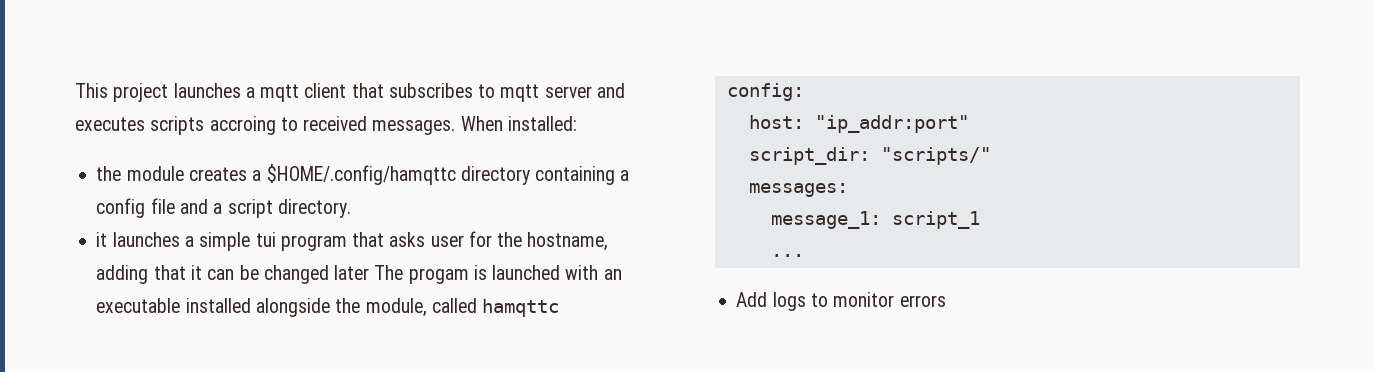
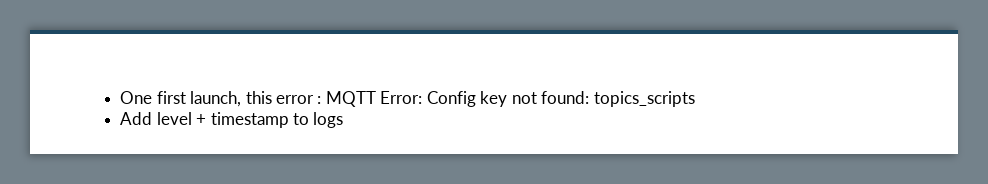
[75,83,625,102] [75,116,577,135] [96,164,630,185] [96,198,351,218] [96,231,609,251] [96,265,622,284] [96,298,560,317] [726,83,804,101] [748,115,969,133] [748,147,991,165] [748,183,848,197] [770,211,980,229] [770,254,804,257] [736,292,946,311] This project launches a mqtt client that subscribes to mqtt server and executes scripts accroing to received messages. When installed: // the module creates a $HOME/.config/hamqttc directory containing a config file and a script directory. // it launches a simple tui program that asks user for the hostname, adding that it can be changed later The progam is launched with an executable installed alongside the module, called hamqttc // config: // host: "ip_addr:port" // script_dir: "scripts/" // messages: // message_1: script_1 // ... // Add logs to monitor errors -> [120,91,695,107] [120,112,344,128] One first launch, this error : MQTT Error: Config key not found: topics_scripts // Add level + timestamp to logs

